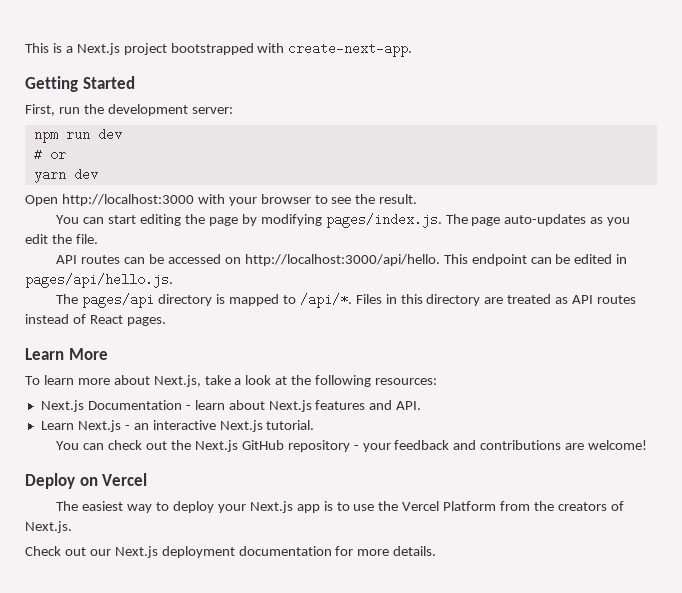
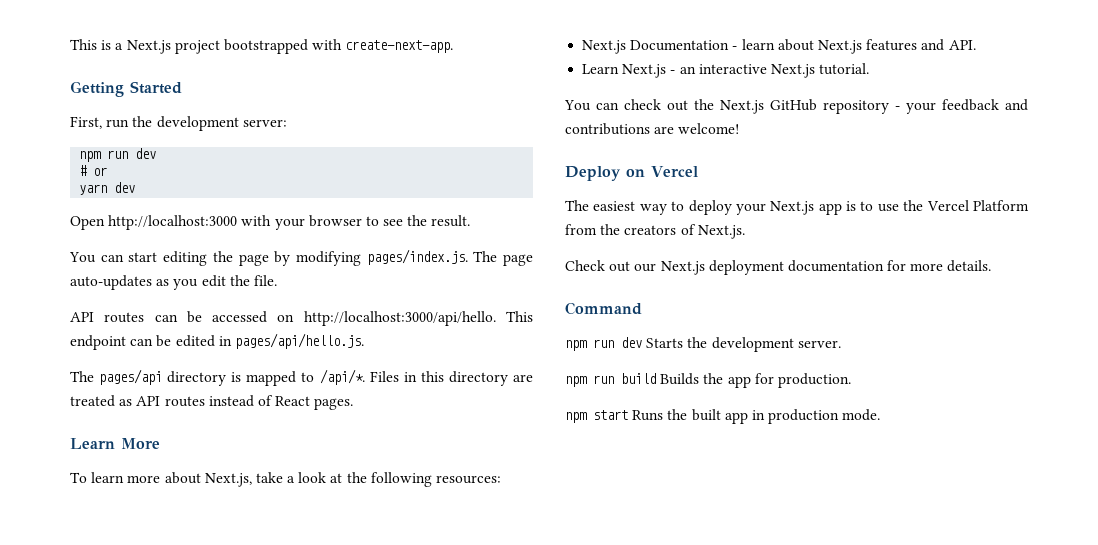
(437, 551) none -> [565,302,642,315] [565,337,841,352] [565,373,851,388] [565,409,881,424] // Command // npm run dev Starts the development server. // npm run build Builds the app for production. // npm start Runs the built app in production mode.

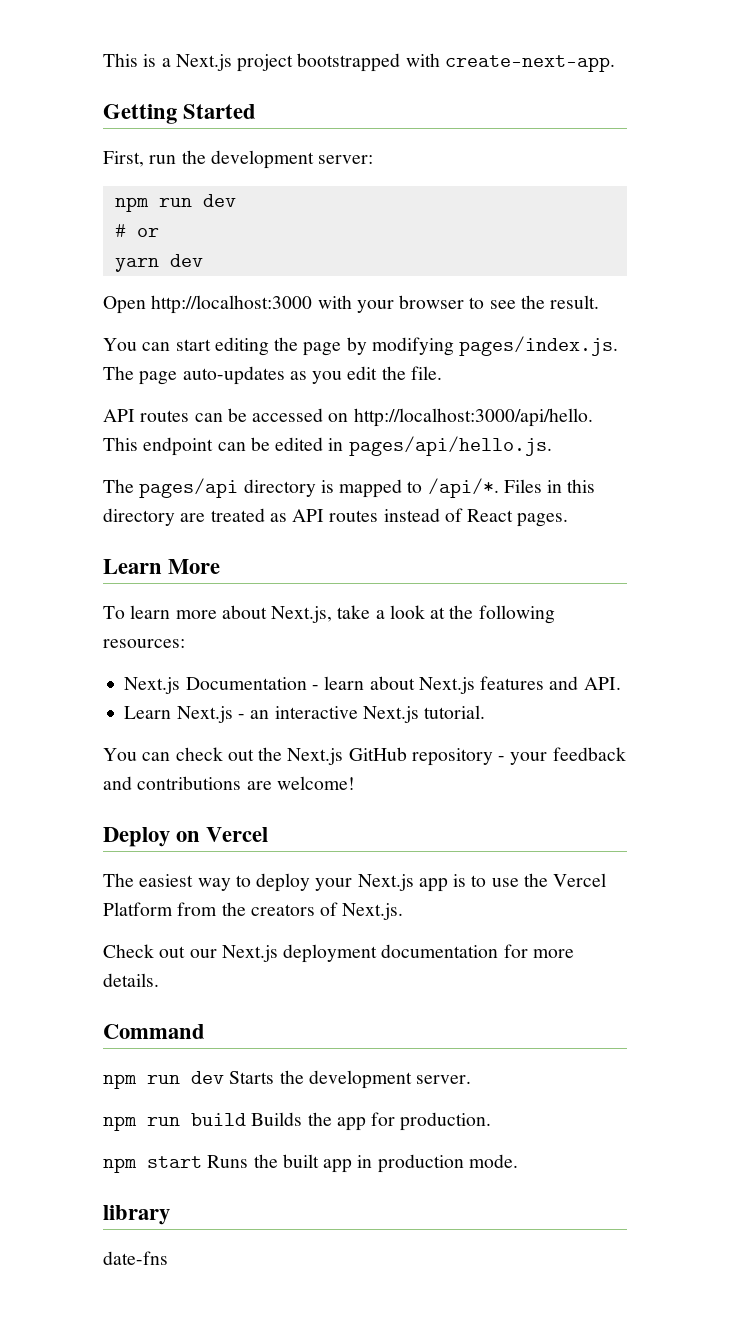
(881, 415) none -> [103,1205,170,1225] [103,1251,168,1265] // library // date-fns

